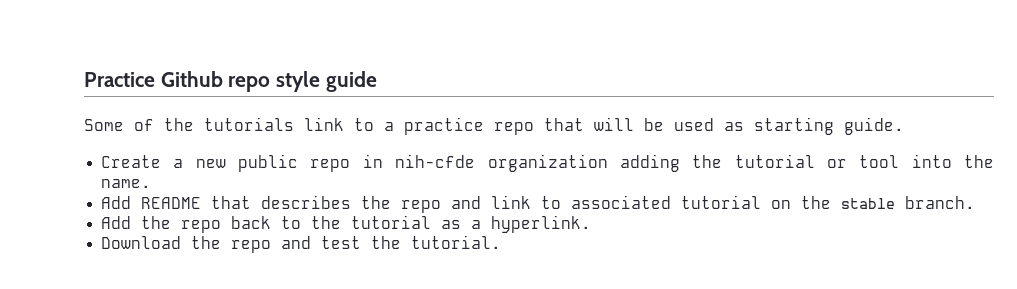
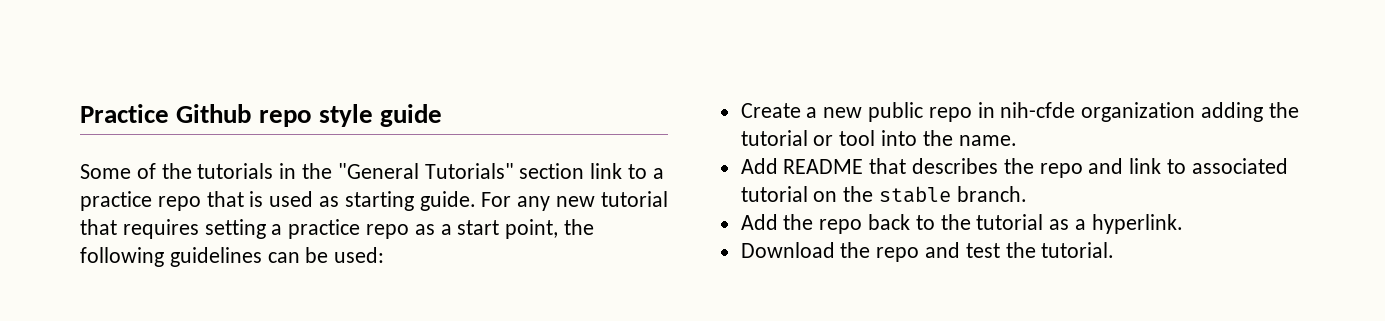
(294, 124) none -> [279,163,585,179] in the "General Tutorials" section
[594,117,664,131] will be -> [249,191,264,207] is
(904, 126) none -> [481,191,668,211] [80,219,595,239] [80,247,385,267] For any new tutorial that requires setting a practice repo as a start point, the following guidelines can be used:

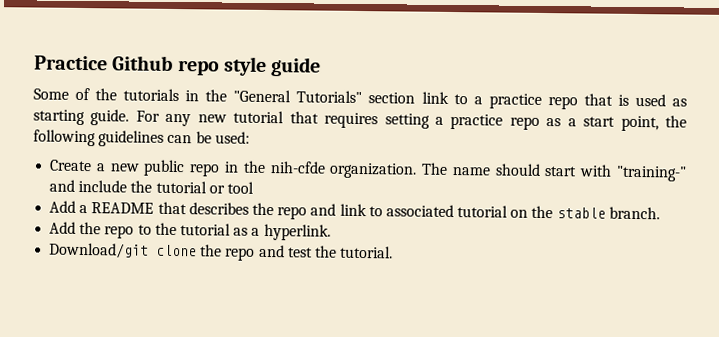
[1000,102,1264,122] nih-cfde organization adding -> [242,160,687,182] [49,179,128,193] the nih-cfde organization. The name should start with "training-" and include
[881,130,1017,146] [740,158,778,174] into the name. // Add -> [49,200,89,214] // Add a
[868,214,911,230] back -> (135, 232) none
[740,242,835,258] Download -> [49,242,198,259] Download/git clone

